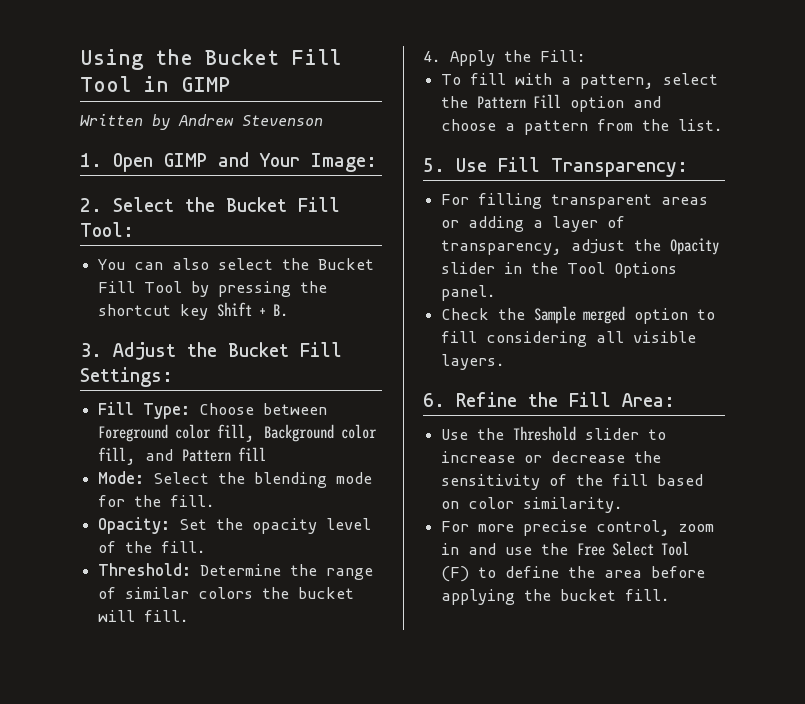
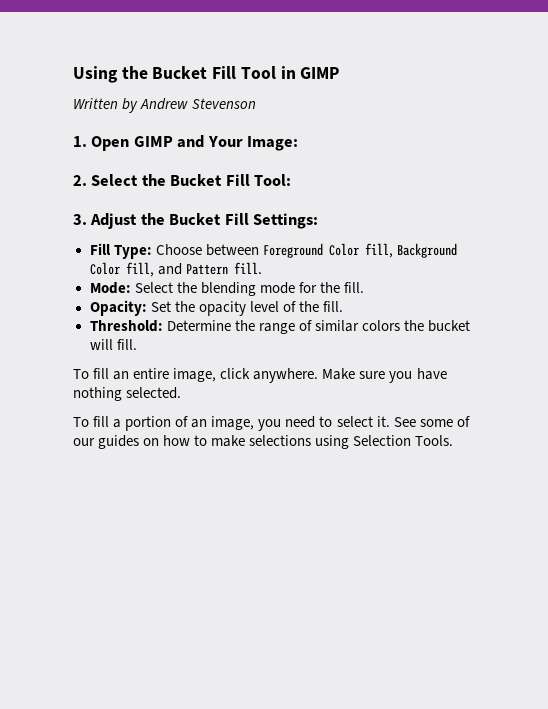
[98,258,375,270] [98,281,328,297] [98,302,290,320] // You can also select the Bucket Fill Tool by pressing the shortcut key Shift + B. -> (292, 180) none
[175,424,212,439] color -> [328,243,359,256] Color
[341,424,378,439] color -> [89,262,120,275] Color
[238,447,267,461] fill -> [233,262,262,274] fill.
[423,50,586,66] [441,73,719,89] [441,94,662,112] [441,119,724,135] [423,157,688,177] [441,193,709,209] [441,216,626,232] [441,238,720,255] [441,262,678,278] [441,285,497,301] [441,306,716,324] [441,331,697,347] [441,354,506,370] [423,392,675,407] [441,426,667,441] [441,451,662,463] [441,474,704,490] [441,497,624,513] [441,520,715,536] [441,541,690,556] [441,566,706,582] [441,589,671,605] 4. Apply the Fill: // To fill with a pattern, select the Pattern Fill option and choose a pattern from the list. // 5. Use Fill Transparency: // For filling transparent areas or adding a layer of transparency, adjust the Opacity slider in the Tool Options panel. // Check the Sample merged option to fill considering all visible layers. // 6. Refine the Fill Area: // Use the Threshold slider to increase or decrease the sensitivity of the fill based on color similarity. // For more precise control, zoom in and use the Free Select Tool (F) to define the area before applying the bucket fill. -> [73,368,447,383] [73,387,182,401] [73,416,470,431] [73,435,454,449] To fill an entire image, click anywhere. Make sure you have nothing selected. // To fill a portion of an image, you need to select it. See some of our guides on how to make selections using Selection Tools.

